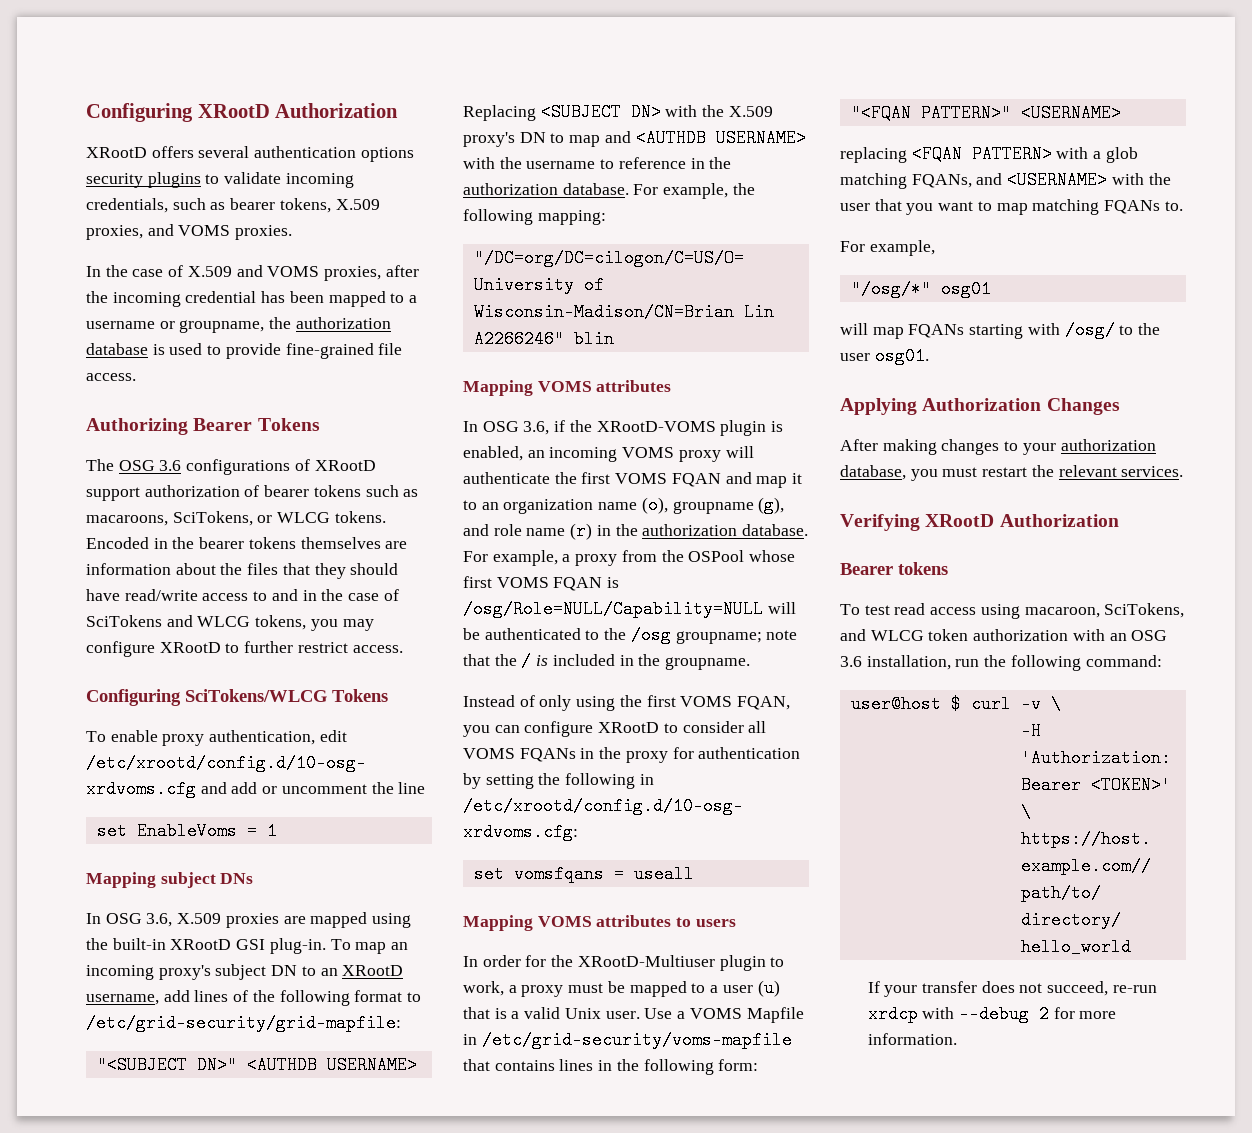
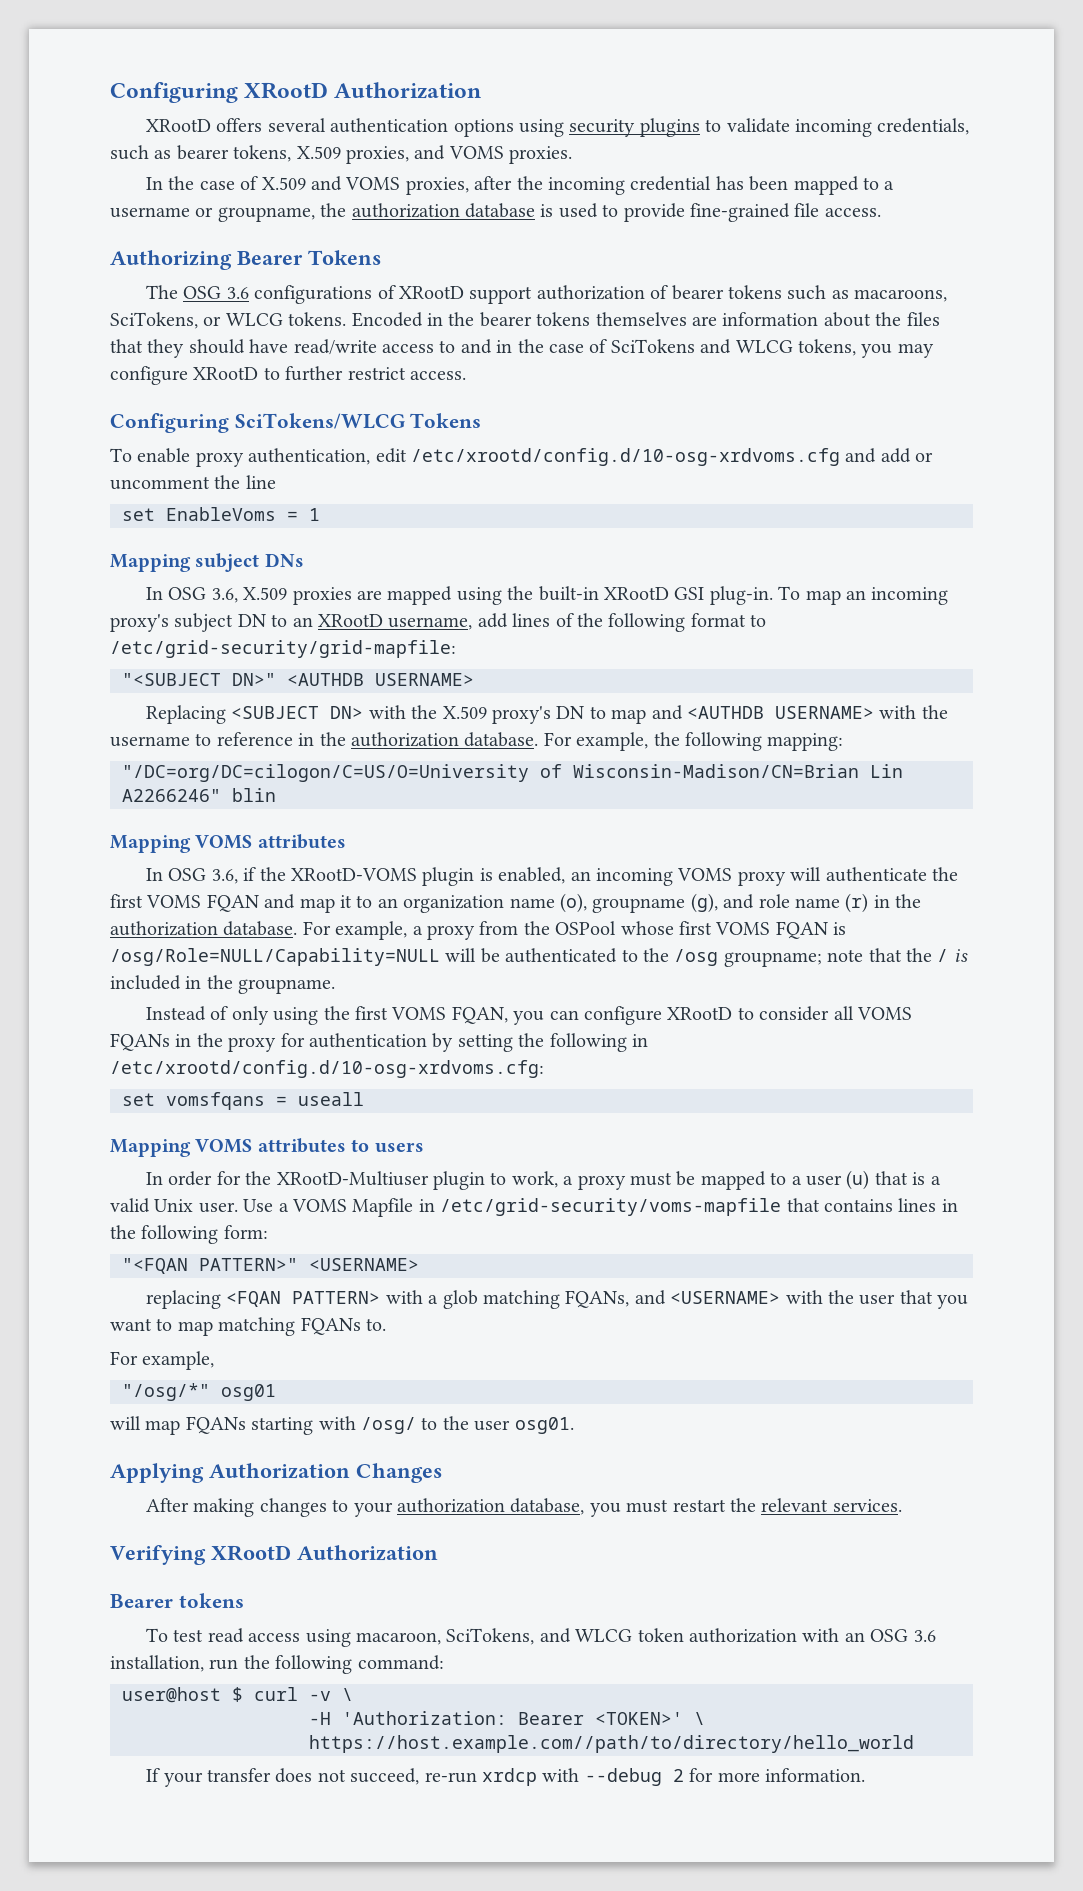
(414, 154) none -> [519,119,565,137] using

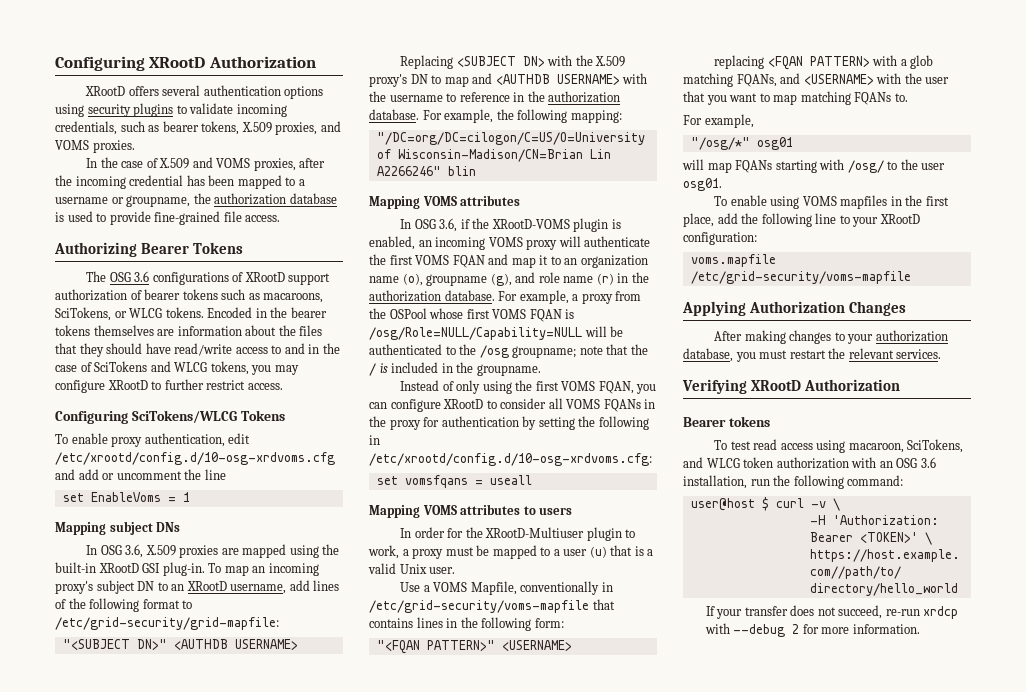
(238, 1207) none -> (456, 570) //
[352,1198,414,1217] Mapfile -> [470,581,600,595] Mapfile, conventionally
(574, 1425) none -> [714,195,949,209] [683,213,920,227] [683,232,757,245] [690,254,776,267] [690,271,911,284] // To enable using VOMS mapfiles in the first place, add the following line to your XRootD configuration: // voms.mapfile /etc/grid-security/voms-mapfile

